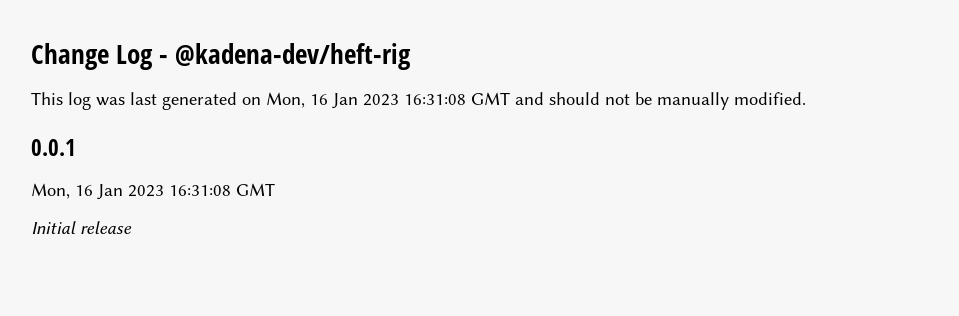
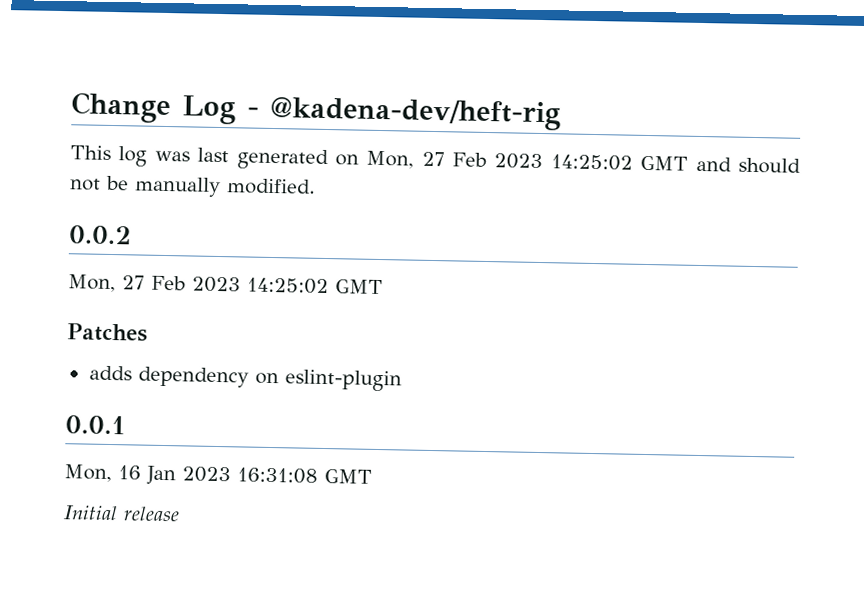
[310,93,466,109] 16 Jan 2023 16:31:08 -> [421,151,633,171] 27 Feb 2023 14:25:02
(806, 98) none -> [69,225,132,245] [68,274,383,295] [67,323,148,342] [88,365,402,392] // 0.0.2 // Mon, 27 Feb 2023 14:25:02 GMT // Patches // adds dependency on eslint-plugin

